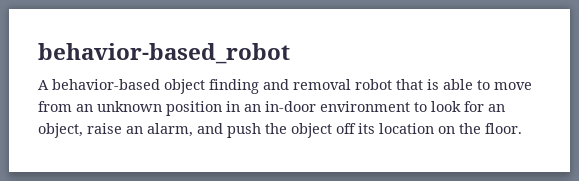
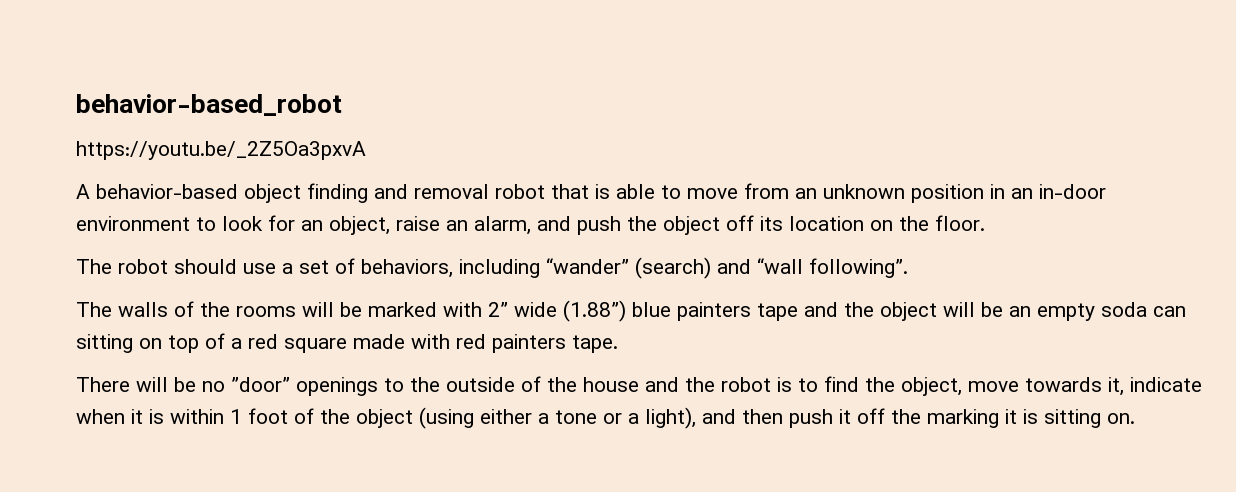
(290, 53) none -> [76,141,366,160] // https://youtu.be/_2Z5Oa3pxvA
(522, 128) none -> [76,257,908,279] [76,300,1186,322] [76,333,618,353] [76,376,1202,396] [76,407,1135,429] // The robot should use a set of behaviors, including “wander” (search) and “wall following”. // The walls of the rooms will be marked with 2” wide (1.88”) blue painters tape and the object will be an empty soda can sitting on top of a red square made with red painters tape. // There will be no ”door” openings to the outside of the house and the robot is to find the object, move towards it, indicate when it is within 1 foot of the object (using either a tone or a light), and then push it off the marking it is sitting on.

